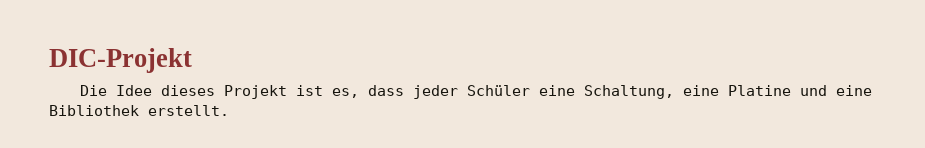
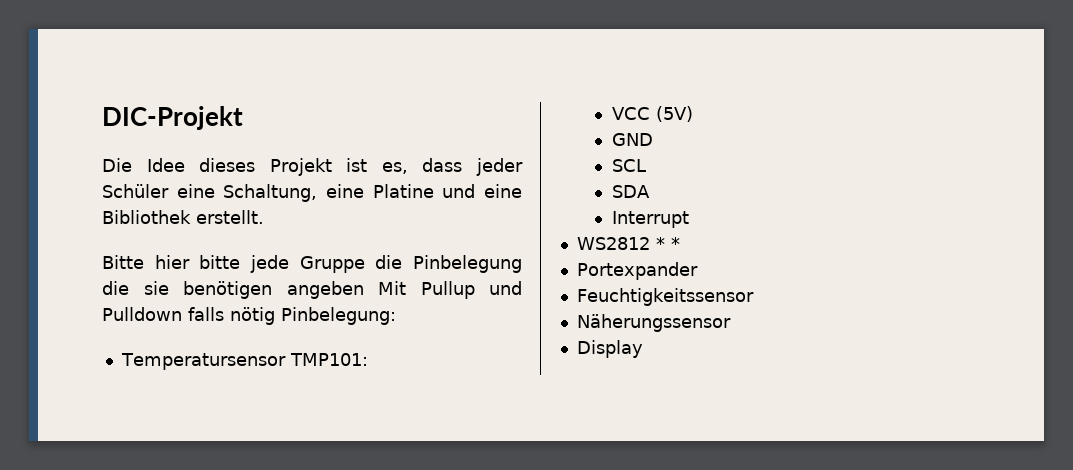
(229, 110) none -> [102,255,522,273] [102,281,522,299] [102,307,396,325] [120,353,368,370] [611,106,693,122] [611,133,653,146] [611,159,646,172] [611,185,650,198] [611,211,689,228] [576,237,680,250] [576,262,698,280] [576,288,754,306] [576,314,731,332] [576,340,643,358] // Bitte hier bitte jede Gruppe die Pinbelegung die sie benötigen angeben Mit Pullup und Pulldown falls nötig Pinbelegung: // Temperatursensor TMP101: // VCC (5V) // GND // SCL // SDA // Interrupt // WS2812 * * // Portexpander // Feuchtigkeitssensor // Näherungssensor // Display

